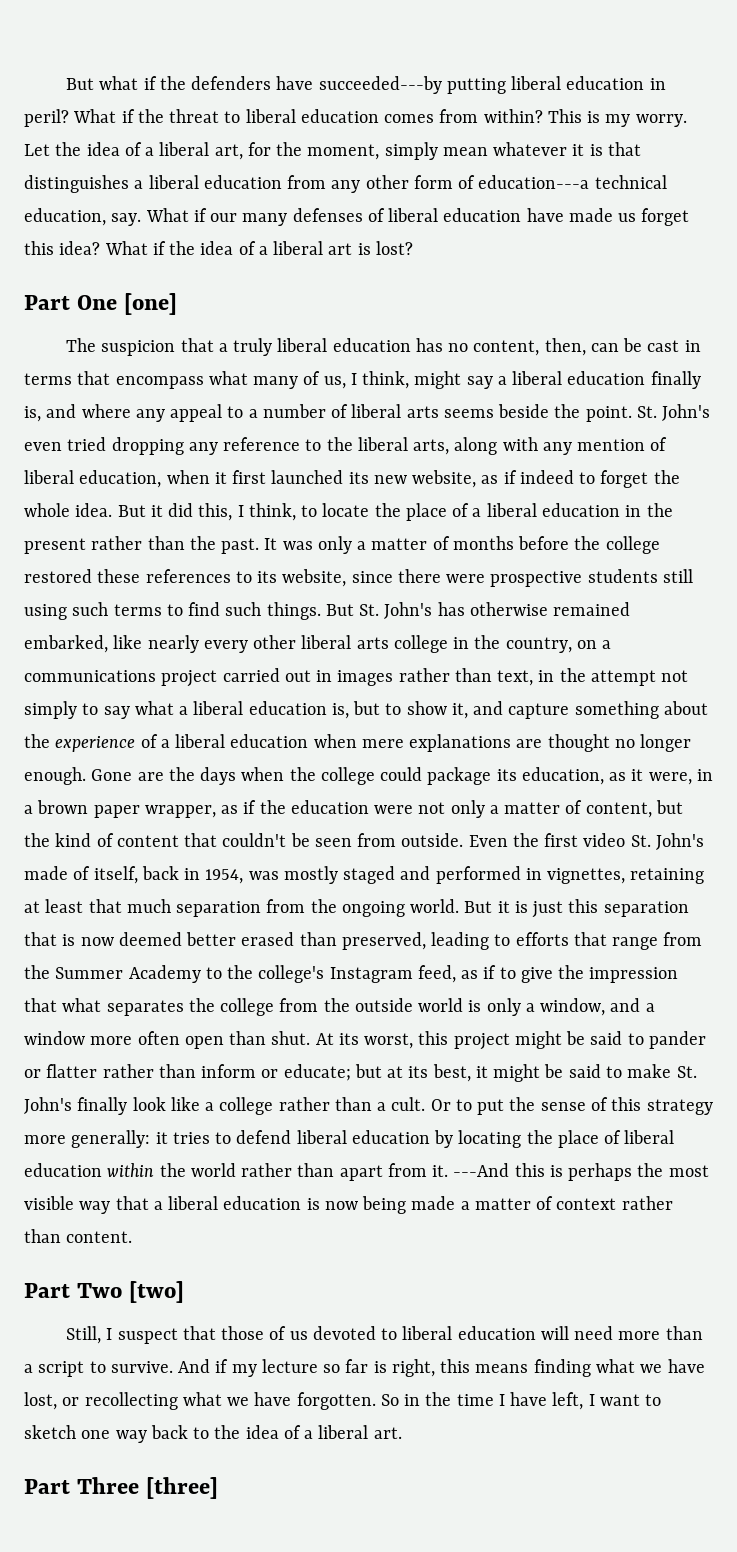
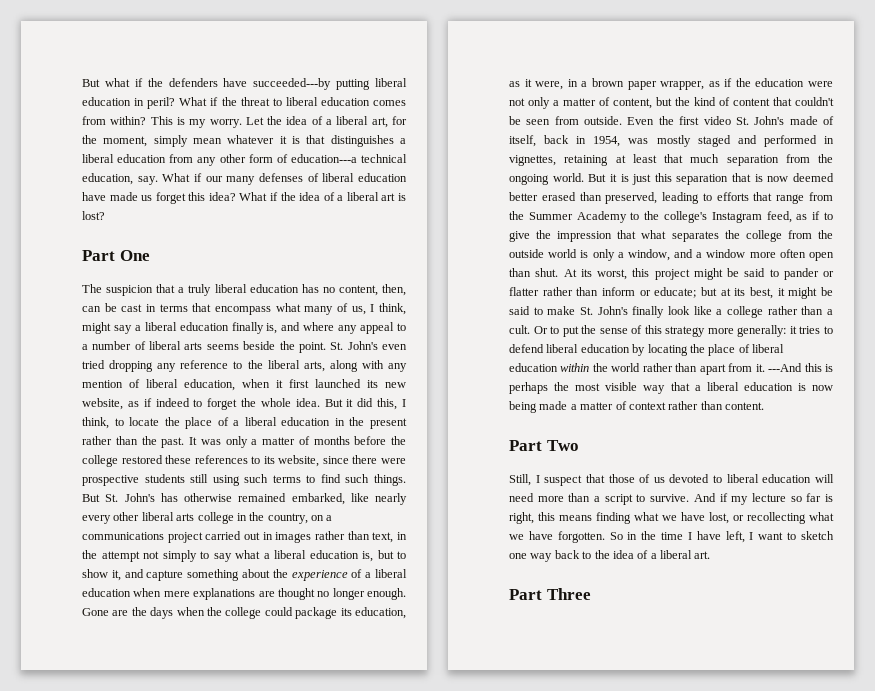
[124,293,178,315] [one] -> (150, 255) none
[129,1281,185,1303] [two] -> (579, 445) none
[146,1477,219,1499] [three] -> (591, 594) none

